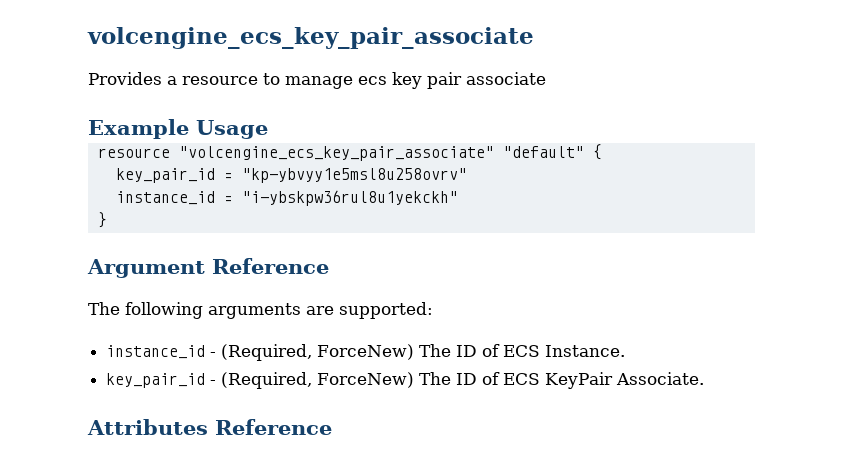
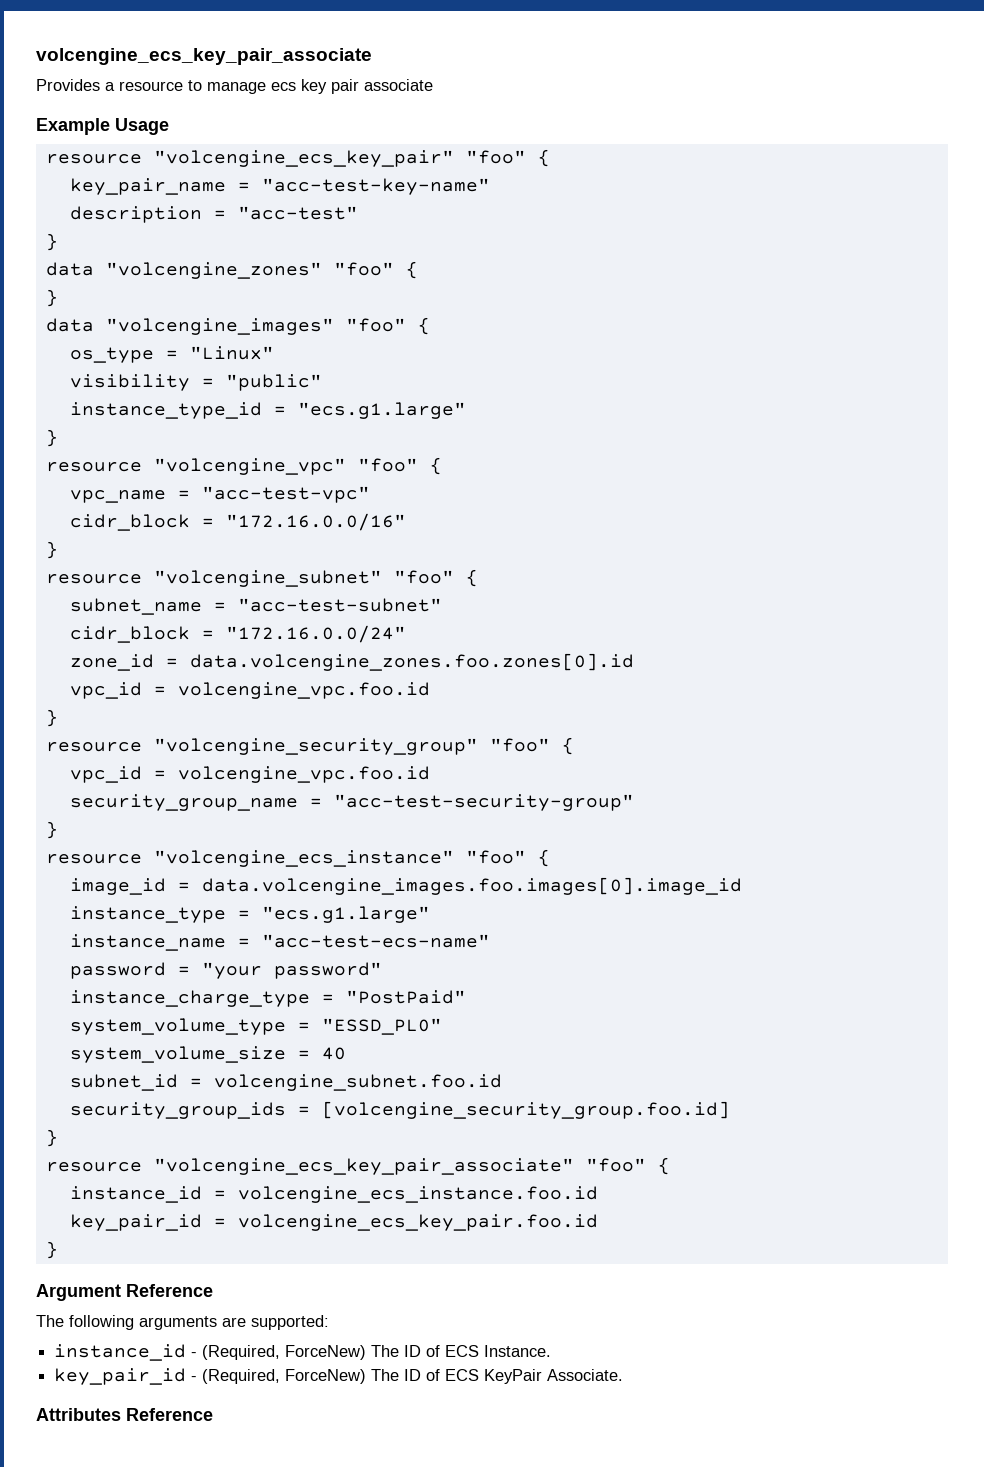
(268, 129) none -> [45,149,550,167] [69,178,490,195] [69,206,358,223] [45,233,58,251] [45,261,418,279] [45,289,58,307] [45,317,430,335] [69,346,274,363] [69,374,322,391] [69,402,466,419] [45,429,58,447] [45,457,442,475] [69,486,370,503] [69,513,406,531] [45,541,58,559] [45,569,478,587] [69,598,442,615] [69,625,406,643] [69,653,634,671] [69,682,430,699] [45,709,58,727] [45,737,574,755] [69,766,430,783] [69,794,634,811] [45,821,58,839] [45,849,550,867] [69,877,742,895] [69,906,430,923] [69,934,490,951] [69,962,382,979] [69,990,466,1007] [69,1018,442,1035] [69,1046,346,1063] [69,1074,502,1091] [69,1101,730,1119] [45,1129,58,1147] // resource "volcengine_ecs_key_pair" "foo" { // key_pair_name = "acc-test-key-name" // description = "acc-test" // } // data "volcengine_zones" "foo" { // } // data "volcengine_images" "foo" { // os_type = "Linux" // visibility = "public" // instance_type_id = "ecs.g1.large" // } // resource "volcengine_vpc" "foo" { // vpc_name = "acc-test-vpc" // cidr_block = "172.16.0.0/16" // } // resource "volcengine_subnet" "foo" { // subnet_name = "acc-test-subnet" // cidr_block = "172.16.0.0/24" // zone_id = data.volcengine_zones.foo.zones[0].id // vpc_id = volcengine_vpc.foo.id // } // resource "volcengine_security_group" "foo" { // vpc_id = volcengine_vpc.foo.id // security_group_name = "acc-test-security-group" // } // resource "volcengine_ecs_instance" "foo" { // image_id = data.volcengine_images.foo.images[0].image_id // instance_type = "ecs.g1.large" // instance_name = "acc-test-ecs-name" // password = "your password" // instance_charge_type = "PostPaid" // system_volume_type = "ESSD_PL0" // system_volume_size = 40 // subnet_id = volcengine_subnet.foo.id // security_group_ids = [volcengine_security_group.foo.id] // }
[502,144,602,160] "default" { -> [585,1157,670,1175] [69,1186,598,1203] "foo" { // instance_id = volcengine_ecs_instance.foo.id
[241,168,467,183] [115,190,458,206] "kp-ybvyy1e5msl8u258ovrv" // instance_id = "i-ybskpw36rul8u1yekckh" -> [237,1214,598,1231] volcengine_ecs_key_pair.foo.id

